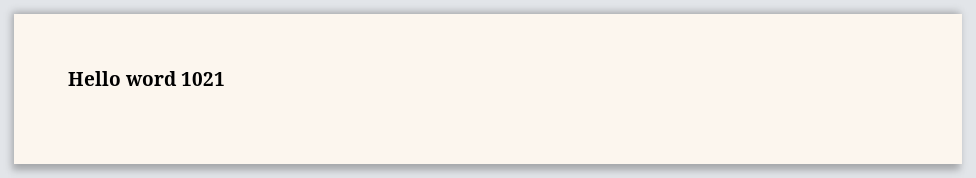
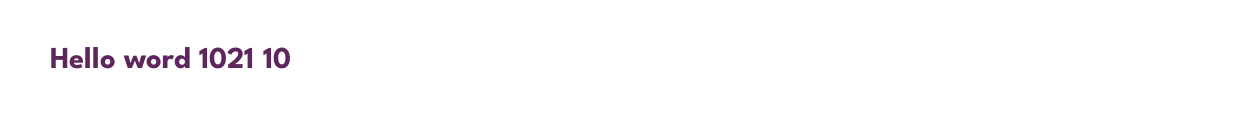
(226, 79) none -> [262,47,291,69] 10

